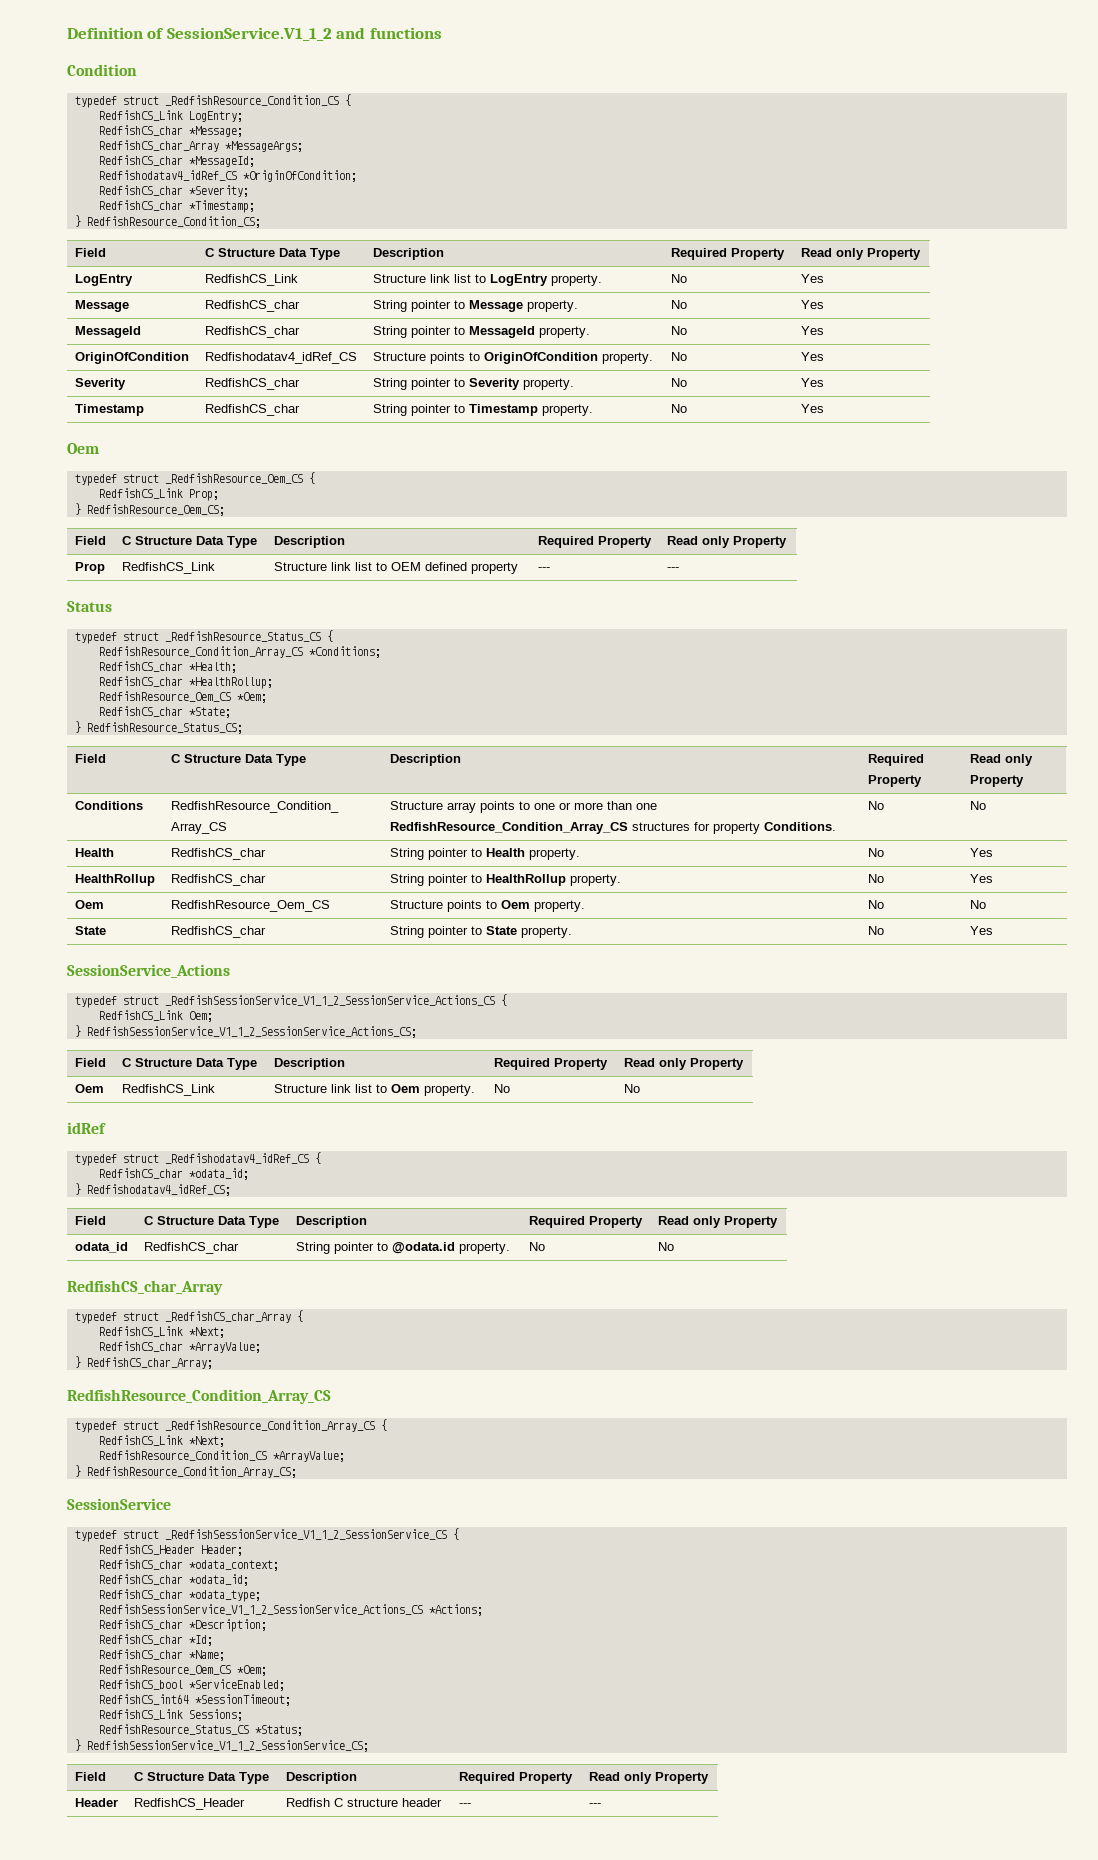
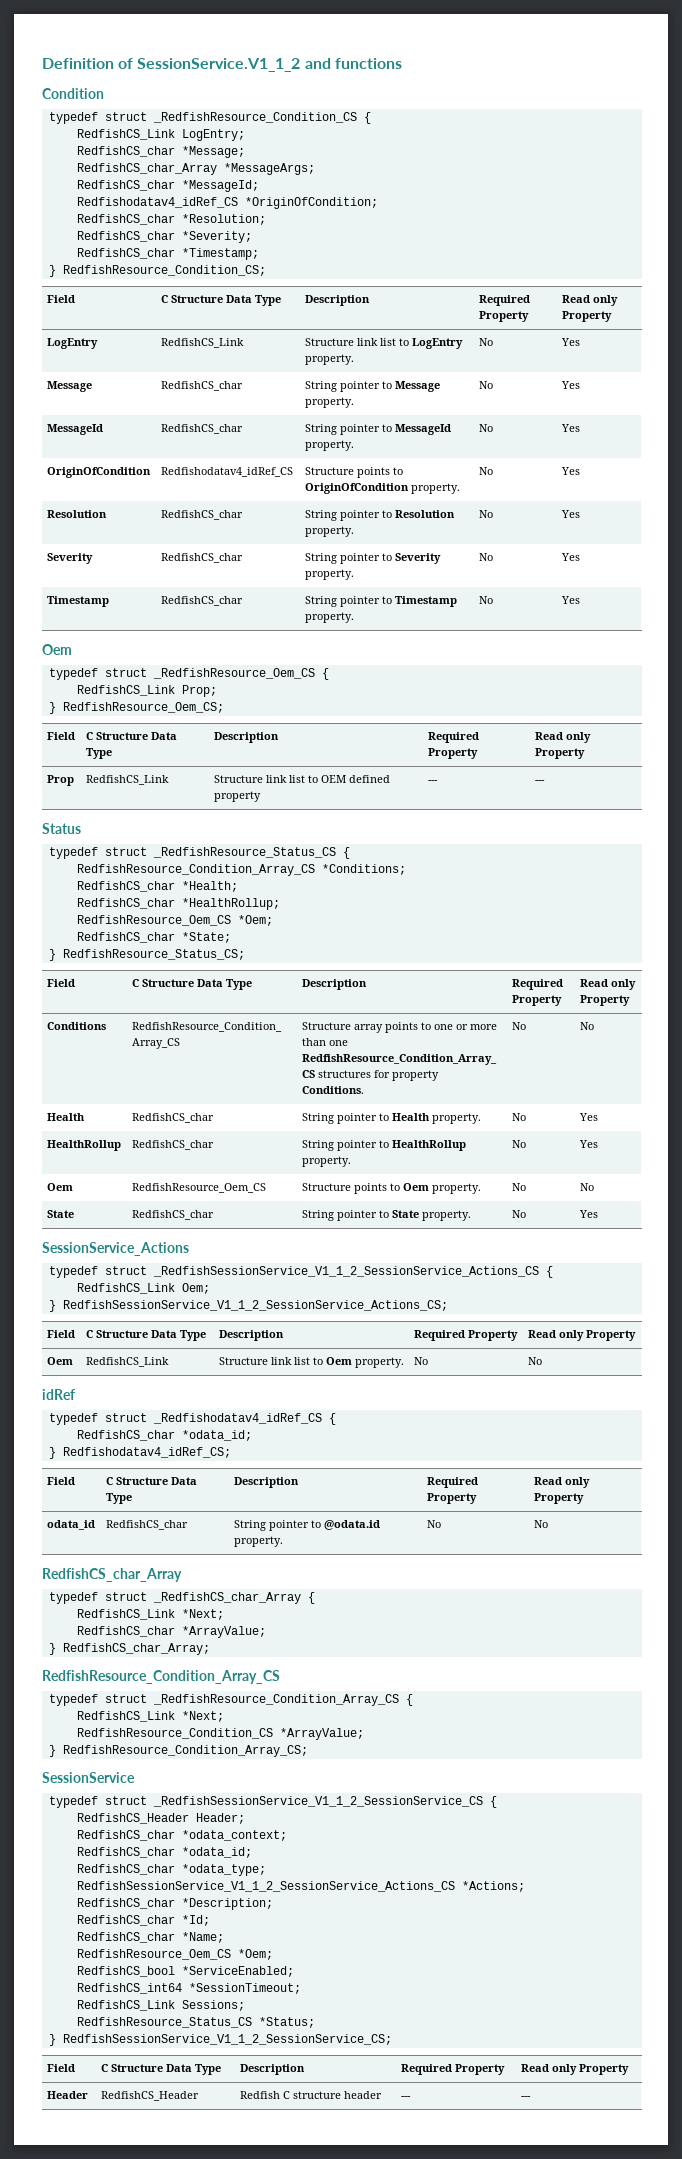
(357, 176) none -> [76,214,266,225] // RedfishCS_char *Resolution;
(824, 356) none -> [47,510,108,518] [161,510,244,520] [305,510,456,521] [305,526,355,537] [479,510,494,518] [561,510,581,518] // Resolution | RedfishCS_char | String pointer to Resolution property. | No | Yes

